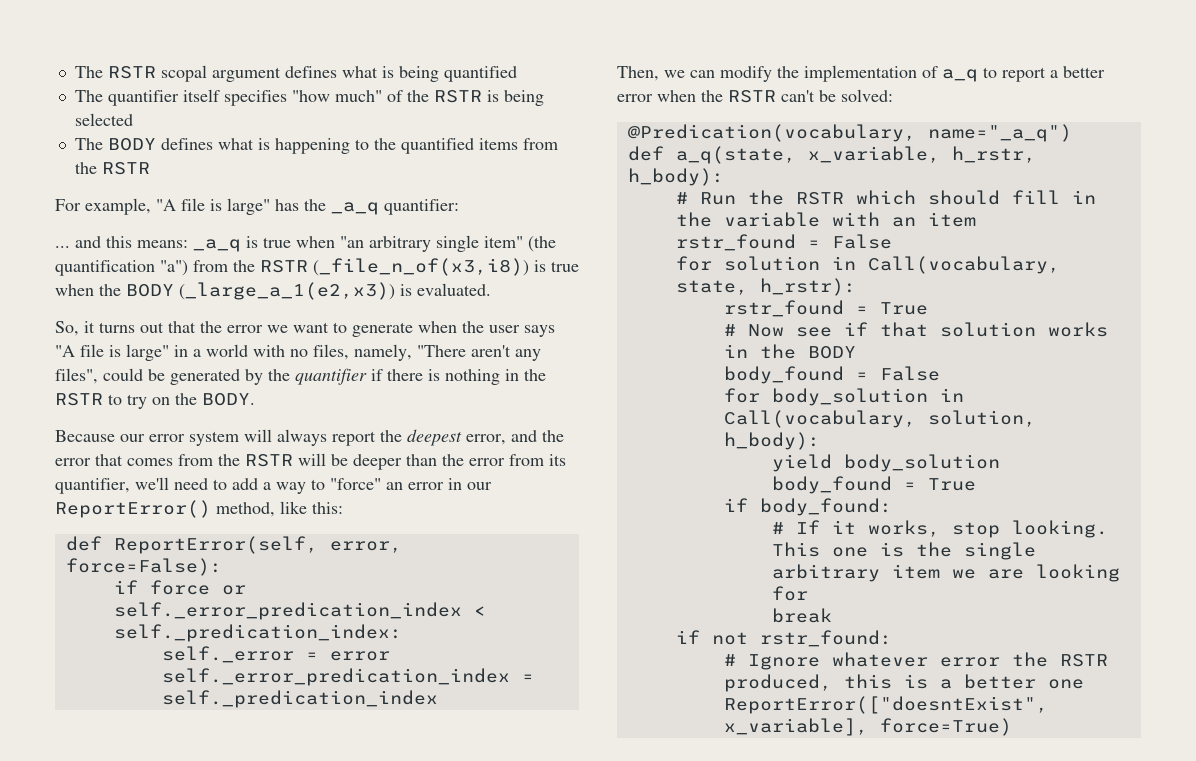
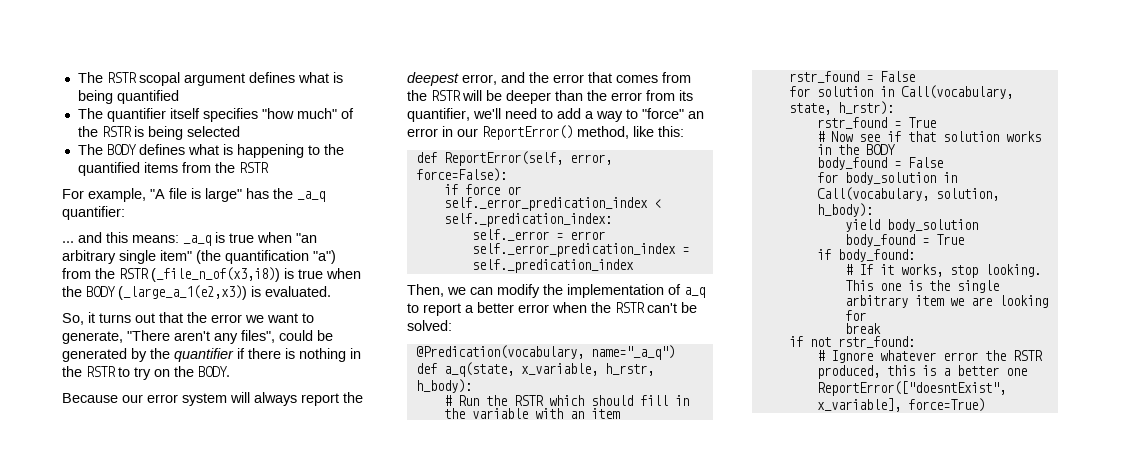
[352,321,555,337] [55,344,412,361] generate when the user says "A file is large" in a world with no files, namely, -> [62,331,123,344] generate,

